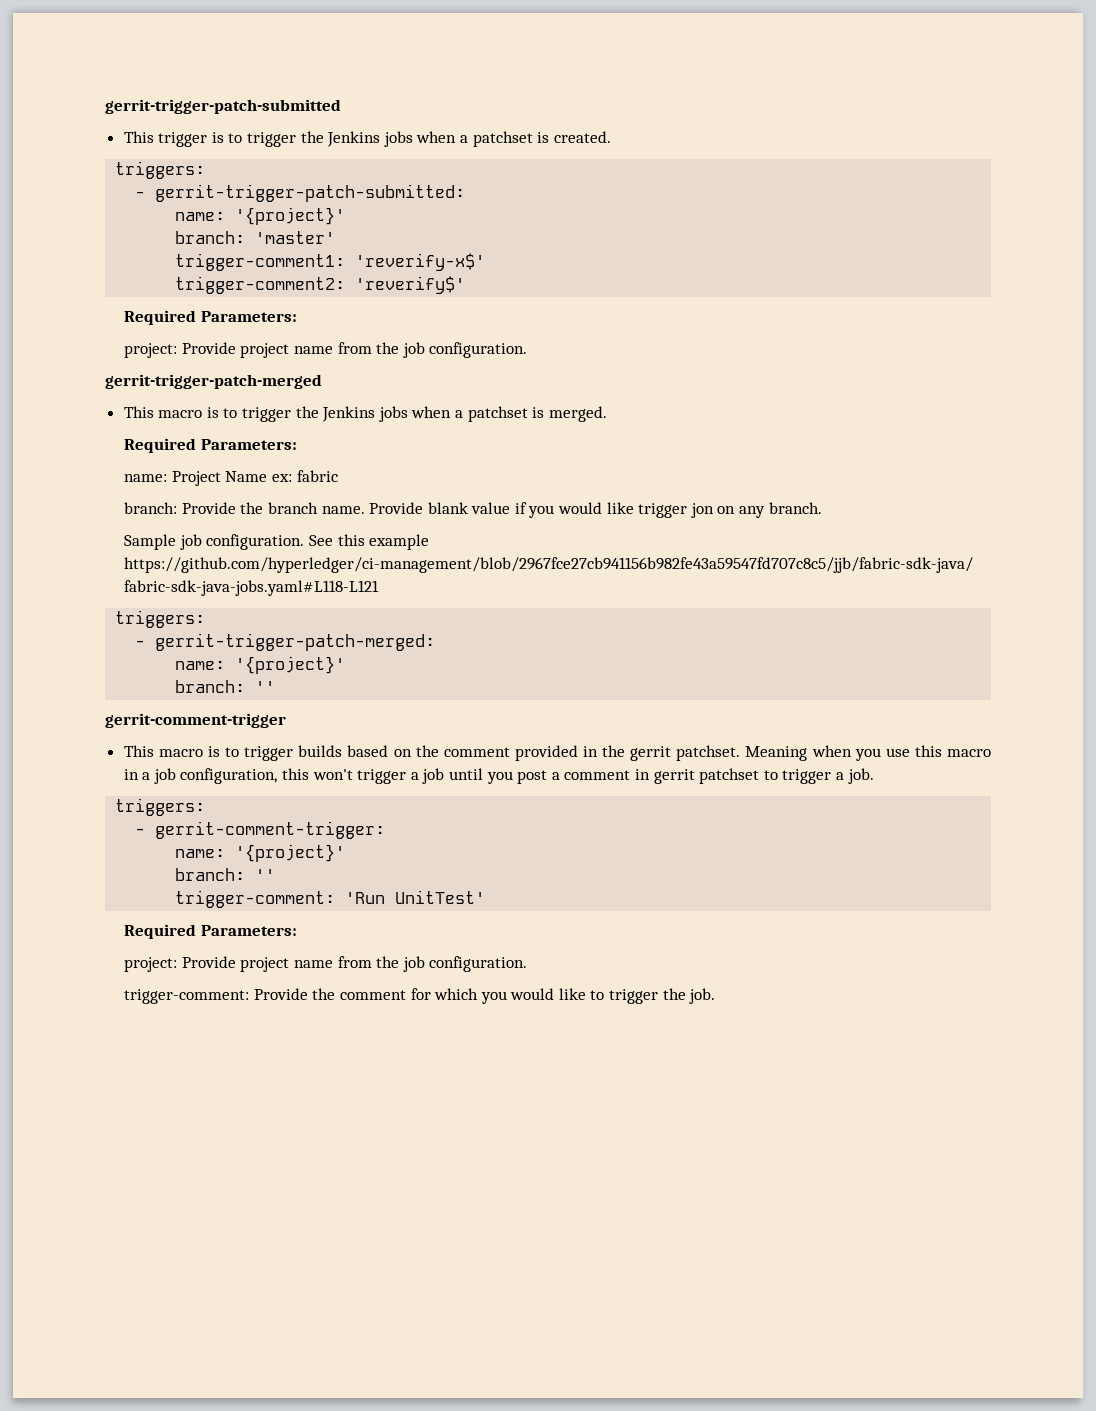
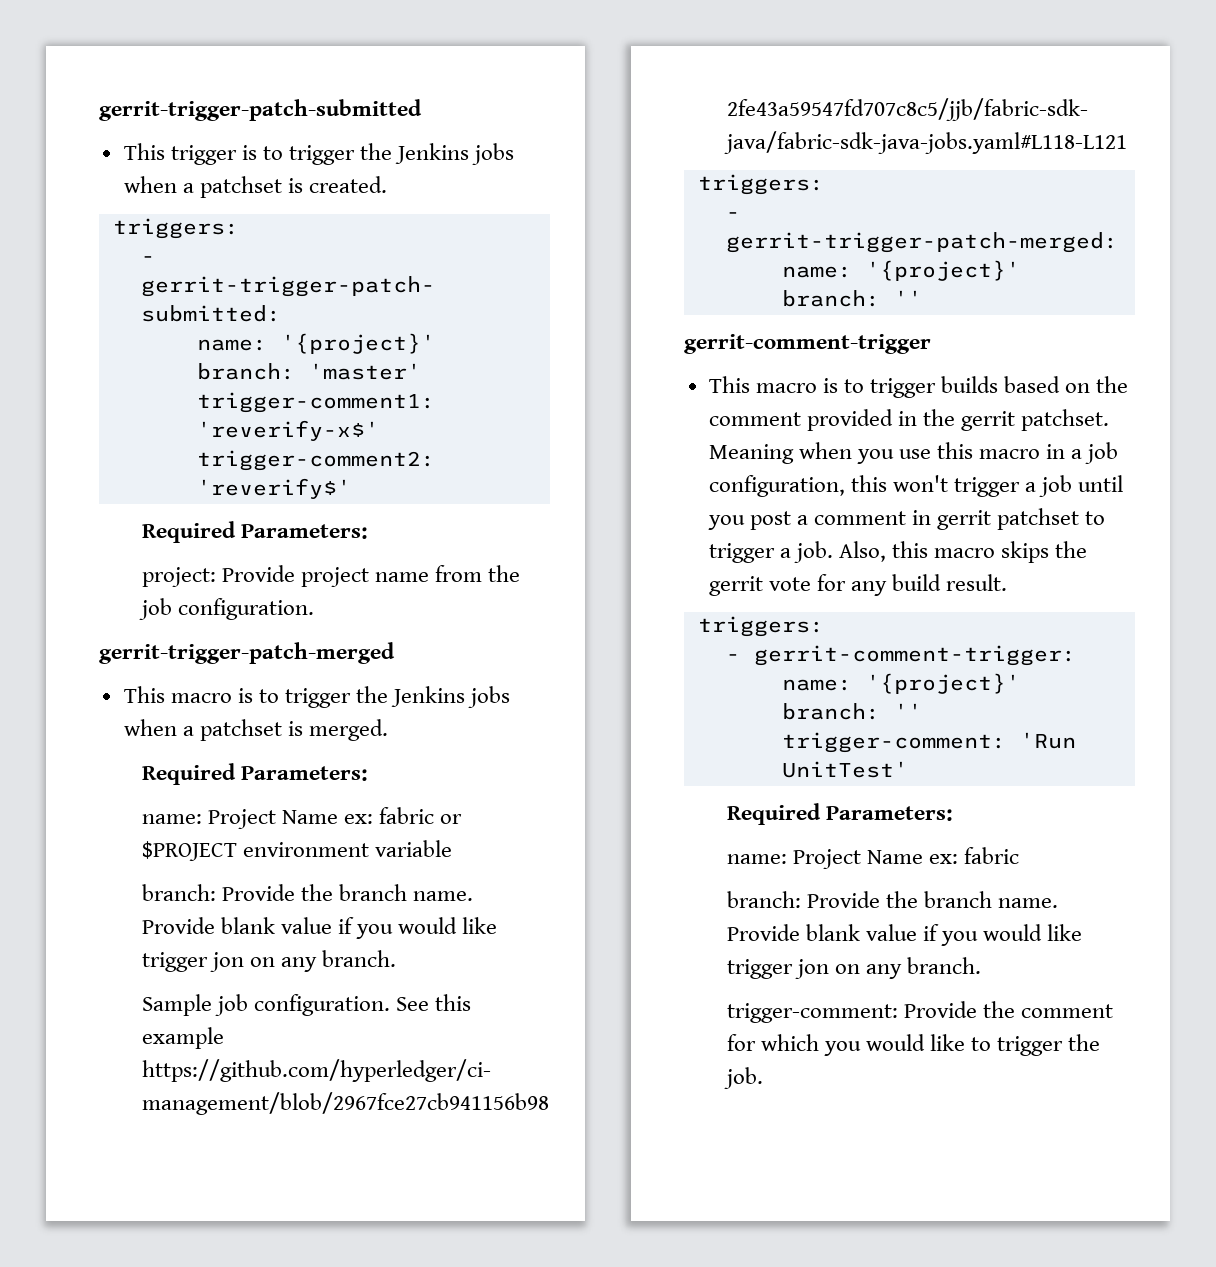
(338, 476) none -> [440,814,463,824] [141,840,453,861] or $PROJECT environment variable
(874, 776) none -> [838,541,1088,563] [708,574,1008,596] Also, this macro skips the gerrit vote for any build result.
[124,956,528,972] project: Provide project name from the job configuration. -> [726,847,1020,869] [726,891,1059,908] [726,924,1083,946] [726,957,982,979] name: Project Name ex: fabric // branch: Provide the branch name. Provide blank value if you would like trigger jon on any branch.

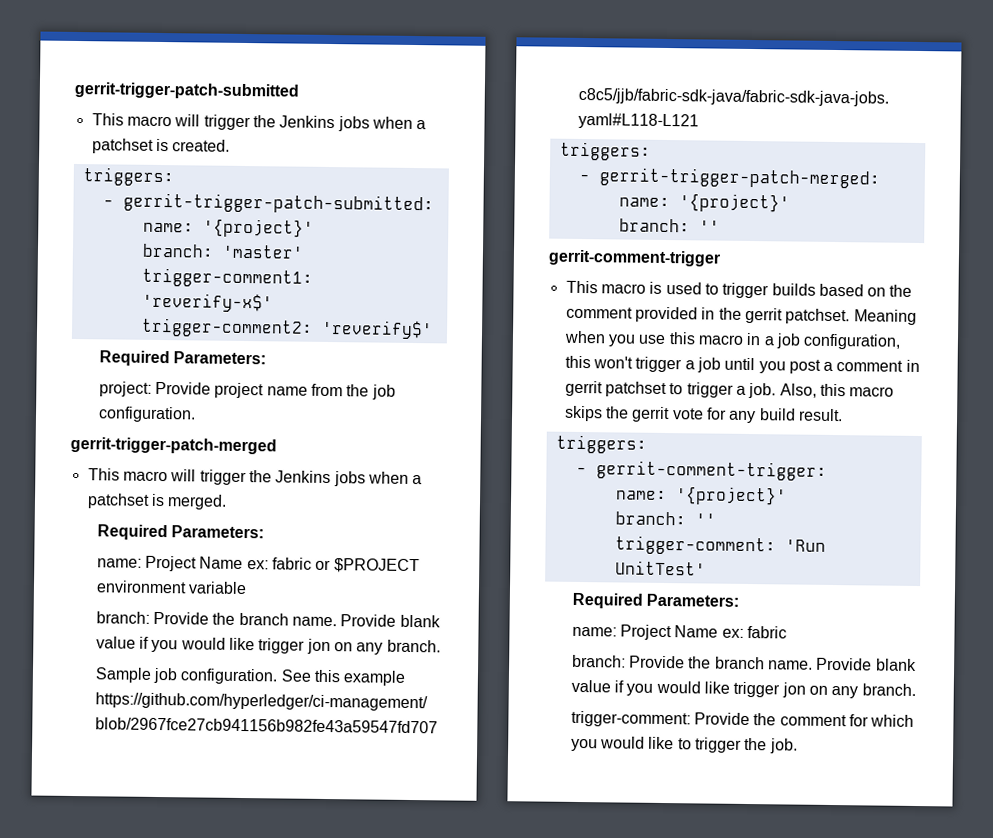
[170,145,283,165] trigger is to -> [126,114,201,127] macro will
[237,688,279,703] is to -> [170,469,197,482] will
(838, 385) none -> [665,281,702,295] used

